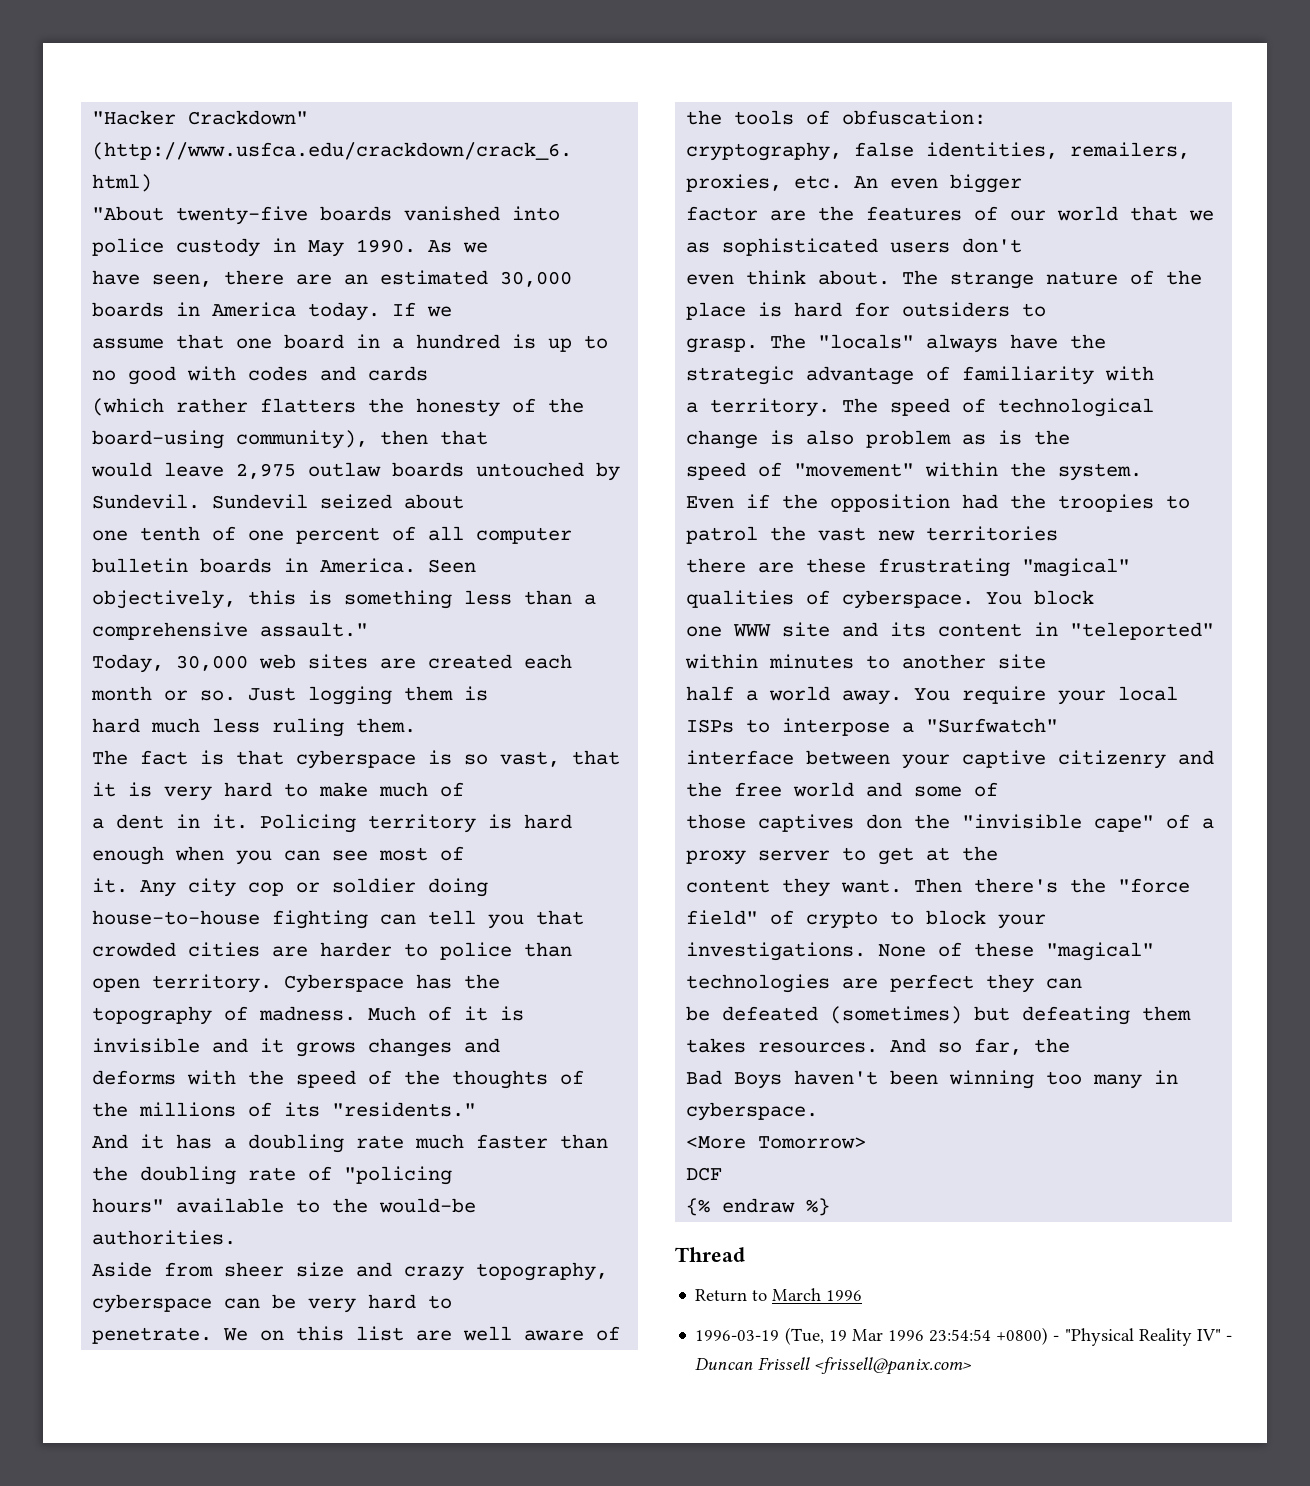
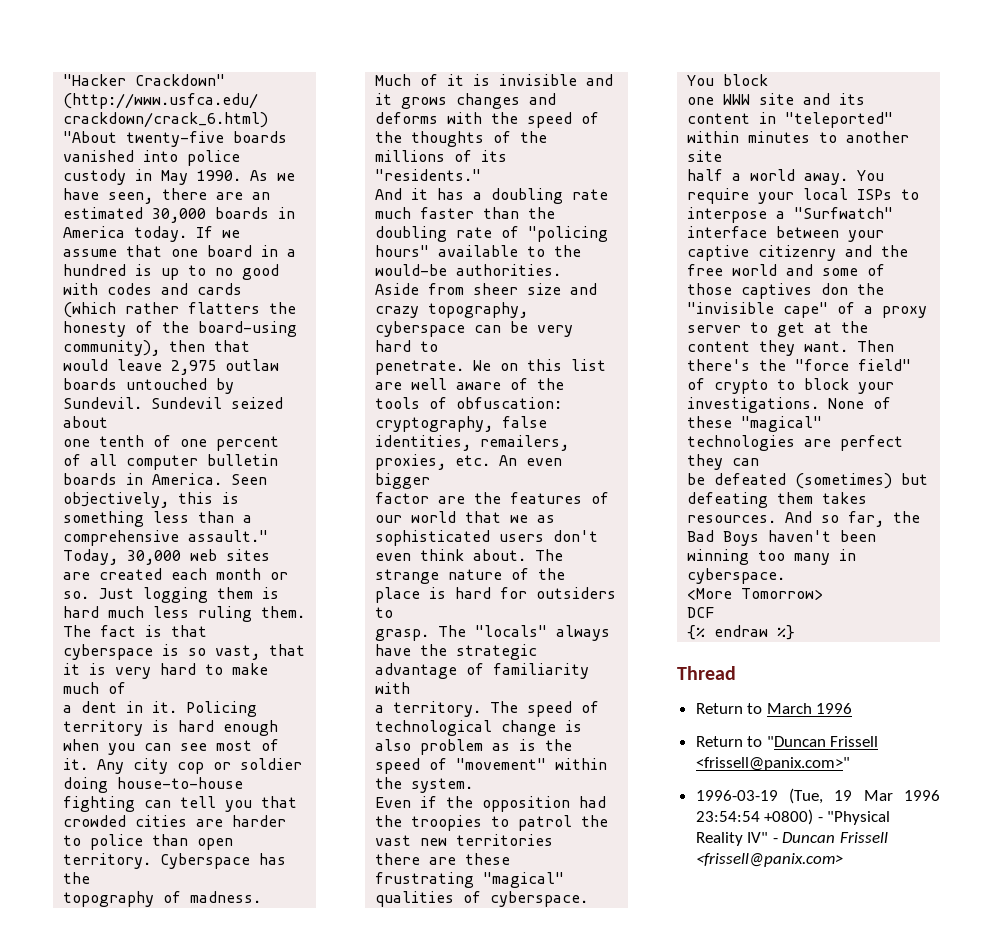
(863, 1295) none -> [695,736,879,747] [695,757,850,771] // Return to "Duncan Frissell <frissell@panix.com>"

